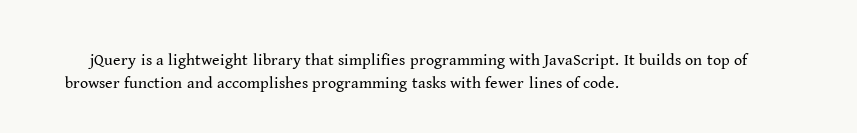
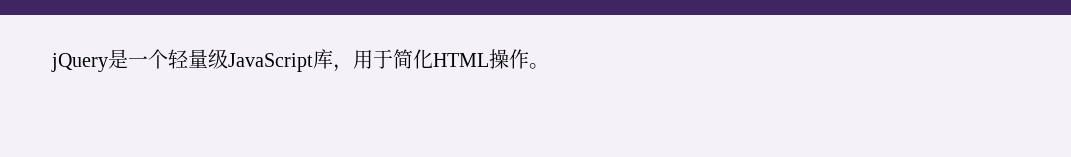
[140,53,749,69] [65,76,620,92] is a lightweight library that simplifies programming with JavaScript. It builds on top of browser function and accomplishes programming tasks with fewer lines of code. -> [108,49,549,72] 是一个轻量级JavaScript库，用于简化HTML操作。

